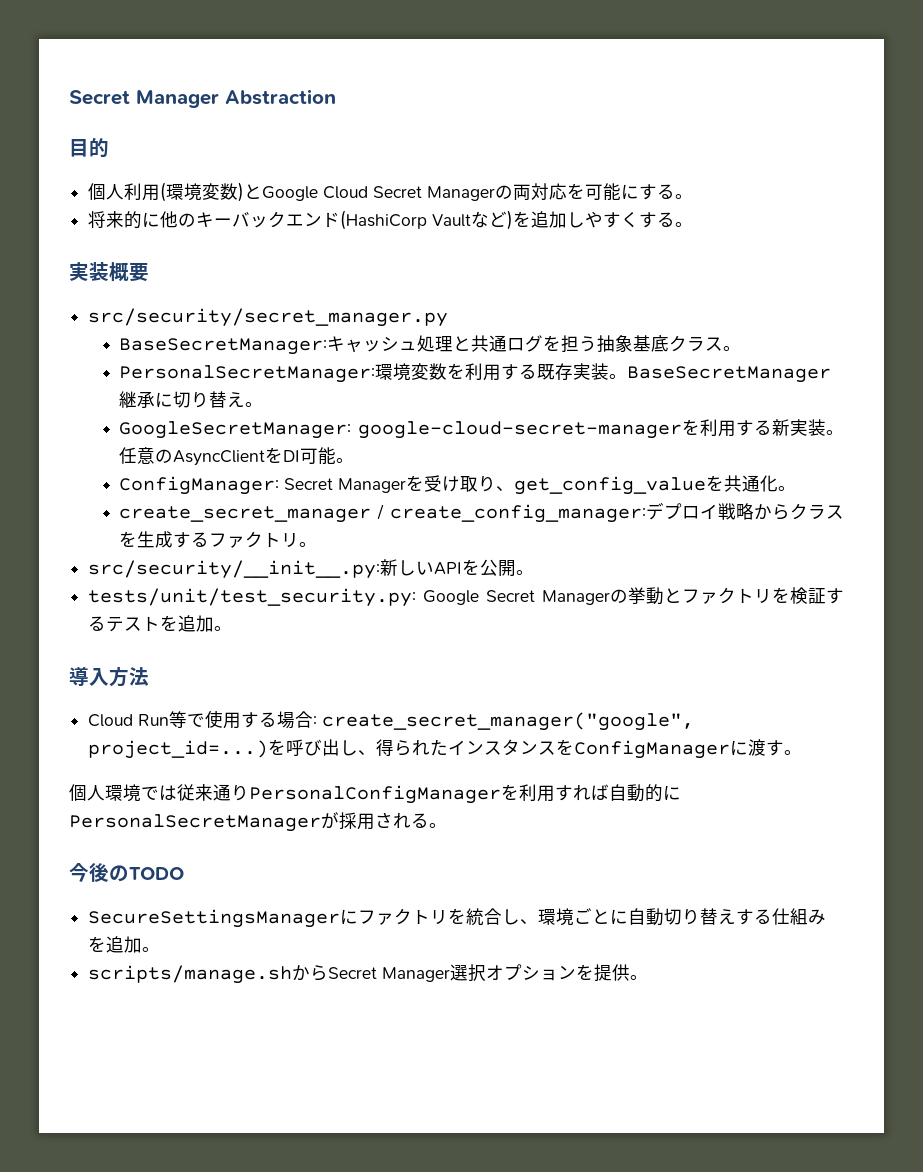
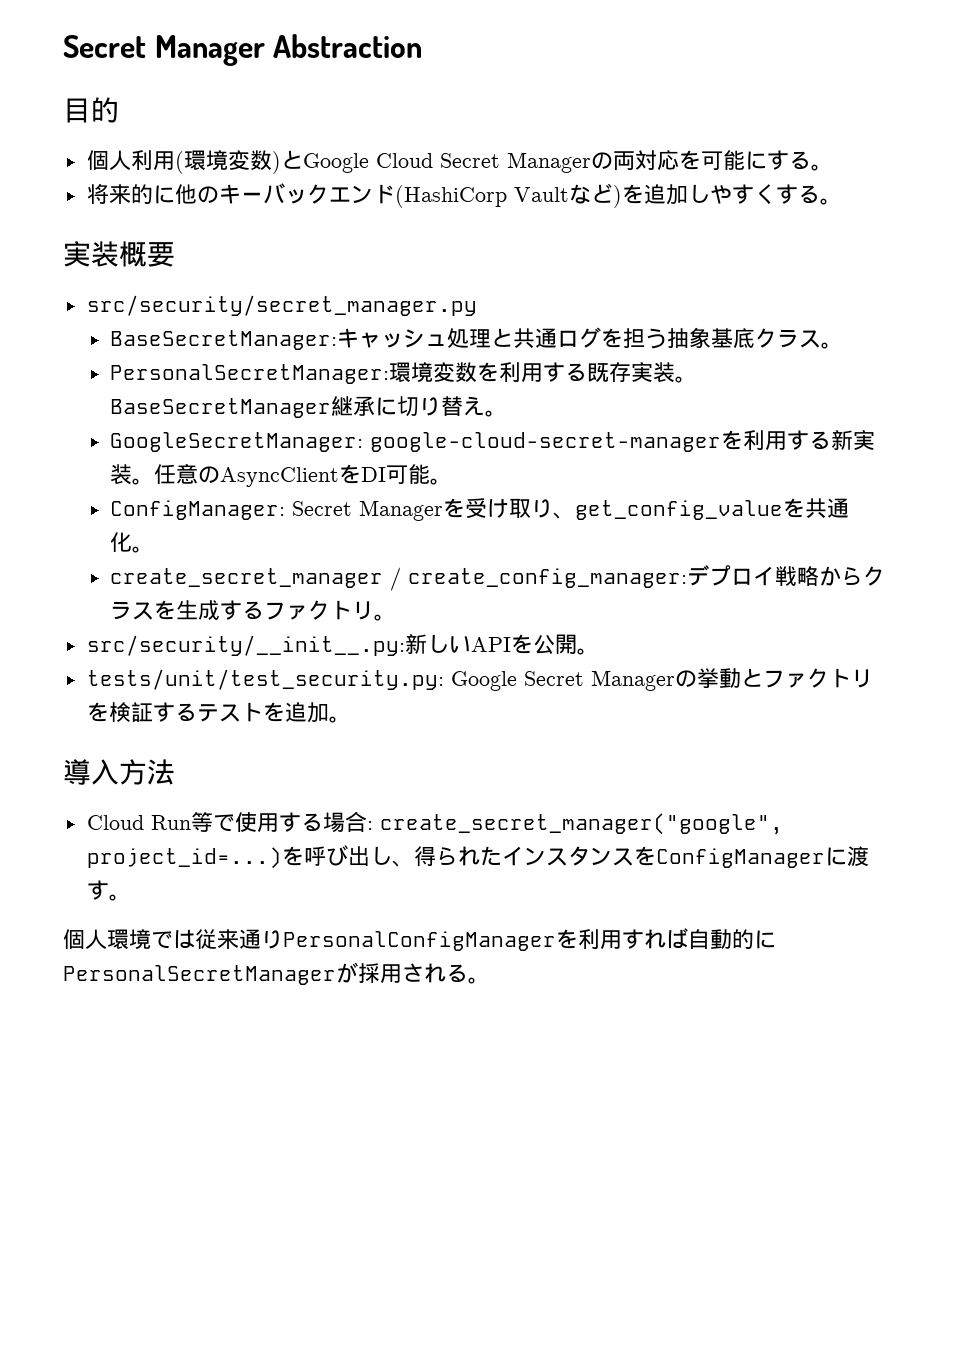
[69,863,184,882] [88,908,827,928] [88,936,161,953] [88,964,649,984] // 今後のTODO // SecureSettingsManagerにファクトリを統合し、環境ごとに自動切り替えする仕組みを追加。 // scripts/manage.shからSecret Manager選択オプションを提供。 -> (490, 980) none

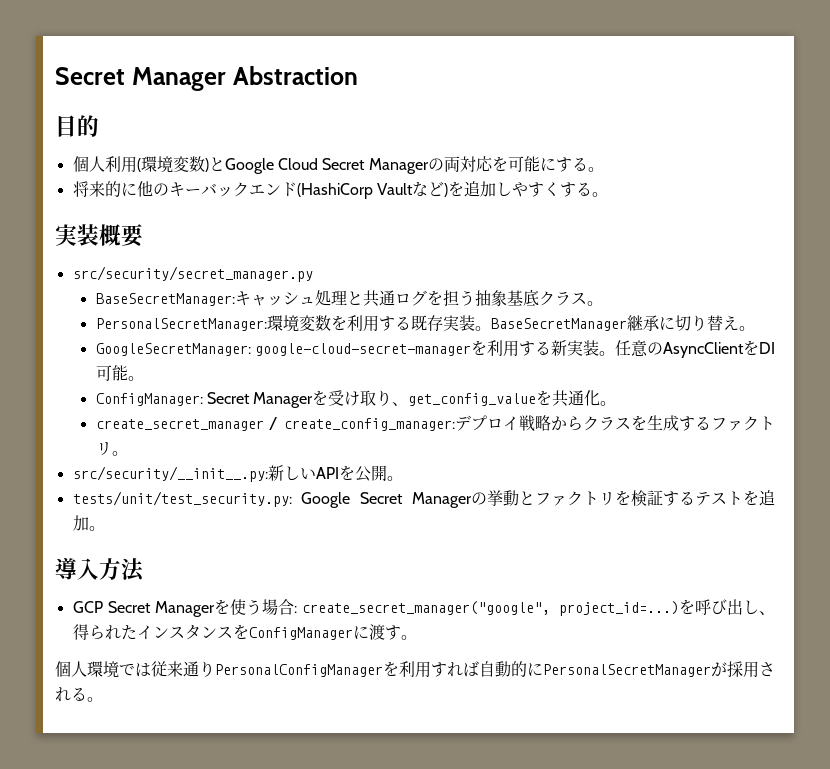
[86,812,323,832] Cloud Run等で使用する -> [72,599,262,617] GCP Secret Managerを使う

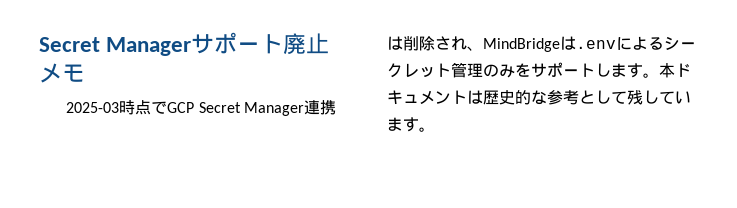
[55,66,358,91] [55,115,99,137] [72,156,604,174] [72,181,608,199] [55,224,144,247] [72,266,313,282] [95,289,603,307] [95,315,755,332] [95,340,776,358] [95,365,144,381] [95,390,617,408] [95,415,775,432] [95,442,128,456] [72,465,403,482] [72,490,775,508] [72,515,105,531] [55,558,145,582] [72,599,775,617] [72,624,417,640] [55,661,775,678] [55,687,87,702] Secret Manager Abstraction // 目的 // 個人利用(環境変数)とGoogle Cloud Secret Managerの両対応を可能にする。 // 将来的に他のキーバックエンド(HashiCorp Vaultなど)を追加しやすくする。 // 実装概要 // src/security/secret_manager.py // BaseSecretManager:キャッシュ処理と共通ログを担う抽象基底クラス。 // PersonalSecretManager:環境変数を利用する既存実装。BaseSecretManager継承に切り替え。 // GoogleSecretManager: google-cloud-secret-managerを利用する新実装。任意のAsyncClientをDI可能。 // ConfigManager: Secret Managerを受け取り、get_config_valueを共通化。 // create_secret_manager / create_config_manager:デプロイ戦略からクラスを生成するファクトリ。 // src/security/__init__.py:新しいAPIを公開。 // tests/unit/test_security.py: Google Secret Managerの挙動とファクトリを検証するテストを追加。 // 導入方法 // GCP Secret Managerを使う場合: create_secret_manager("google", project_id=...)を呼び出し、得られたインスタンスをConfigManagerに渡す。 // 個人環境では従来通りPersonalConfigManagerを利用すれば自動的にPersonalSecretManagerが採用される -> [39,32,330,56] [39,63,85,83] [66,100,337,116] [387,36,696,52] [387,62,691,78] [387,90,691,105] [387,117,419,132] Secret Managerサポート廃止メモ // 2025-03時点でGCP Secret Manager連携は削除され、MindBridgeは.envによるシークレット管理のみをサポートします。本ドキュメントは歴史的な参考として残しています

